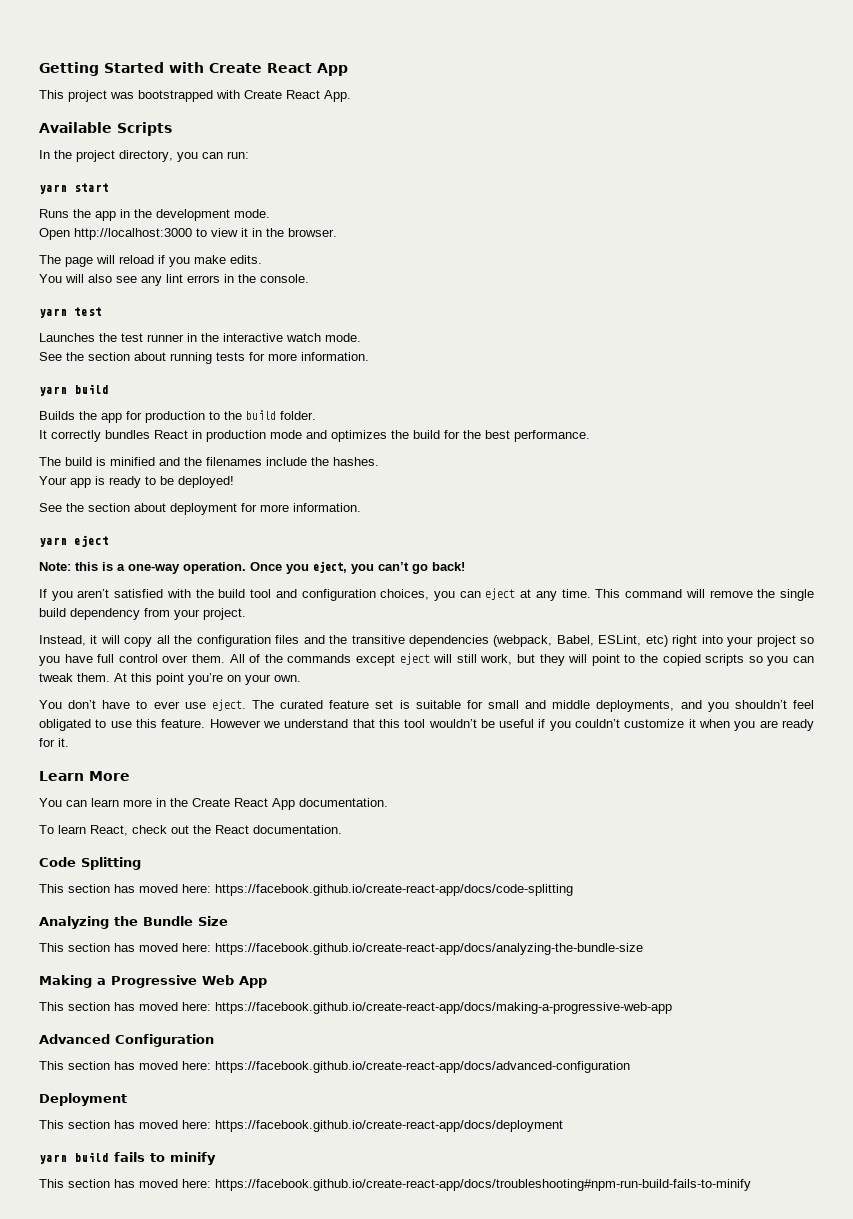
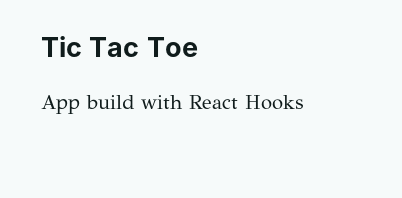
[39,62,348,76] [39,90,351,102] [39,122,172,136] [39,150,249,162] [39,183,109,194] [39,209,270,221] [39,228,337,240] [39,255,262,267] [39,274,309,286] [39,307,102,318] [39,333,361,342] [39,352,369,364] [39,384,109,396] [39,410,316,423] [39,430,590,442] [39,457,379,466] [39,476,234,488] [39,503,361,515] [39,535,109,547] [39,561,465,574] [39,588,815,601] [39,608,246,620] [39,635,815,647] [39,653,815,666] [39,673,301,685] [39,699,814,712] [39,719,815,731] [39,738,69,747] [39,771,130,781] [39,798,388,810] [39,825,342,836] [39,857,141,870] [39,884,573,896] [39,916,228,929] [39,943,643,955] [39,975,267,988] [39,1002,672,1014] [39,1034,214,1047] [39,1061,630,1073] [39,1093,127,1106] [39,1120,563,1132] [39,1152,216,1165] [39,1179,751,1191] Getting Started with Create React App // This project was bootstrapped with Create React App. // Available Scripts // In the project directory, you can run: // yarn start // Runs the app in the development mode. // Open http://localhost:3000 to view it in the browser. // The page will reload if you make edits. // You will also see any lint errors in the console. // yarn test // Launches the test runner in the interactive watch mode. // See the section about running tests for more information. // yarn build // Builds the app for production to the build folder. // It correctly bundles React in production mode and optimizes the build for the best performance. // The build is minified and the filenames include the hashes. // Your app is ready to be deployed! // See the section about deployment for more information. // yarn eject // Note: this is a one-way operation. Once you eject, you can’t go back! // If you aren’t satisfied with the build tool and configuration choices, you can eject at any time. This command will remove the single build dependency from your project. // Instead, it will copy all the configuration files and the transitive dependencies (webpack, Babel, ESLint, etc) right into your project so you have full control over them. All of the commands except eject will still work, but they will point to the copied scripts so you can tweak them. At this point you’re on your own. // You don’t have to ever use eject. The curated feature set is suitable for small and middle deployments, and you shouldn’t feel obligated to use this feature. However we understand that this tool wouldn’t be useful if you couldn’t customize it when you are ready for it. // Learn More // You can learn more in the Create React App documentation. // To learn React, check out the React documentation. // Code Splitting // This section has moved here: https://facebook.github.io/create-react-app/docs/code-splitting // Analyzing the Bundle Size // This section has moved here: https://facebook.github.io/create-react-app/docs/analyzing-the-bundle-size // Making a Progressive Web App // This section has moved here: https://facebook.github.io/create-react-app/docs/making-a-progressive-web-app // Advanced Configuration // This section has moved here: https://facebook.github.io/create-react-app/docs/advanced-configuration // Deployment // This section has moved here: https://facebook.github.io/create-react-app/docs/deployment // yarn build fails to minify // This section has moved here: https://facebook.github.io/create-react-app/docs/troubleshooting#npm-run-build-fails-to-minify -> [41,36,198,57] [41,95,303,114] Tic Tac Toe // App build with React Hooks

